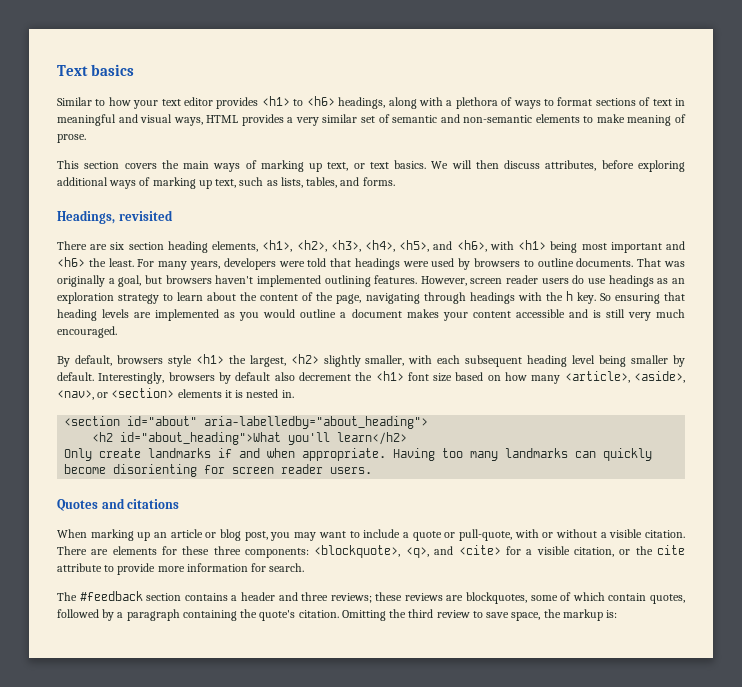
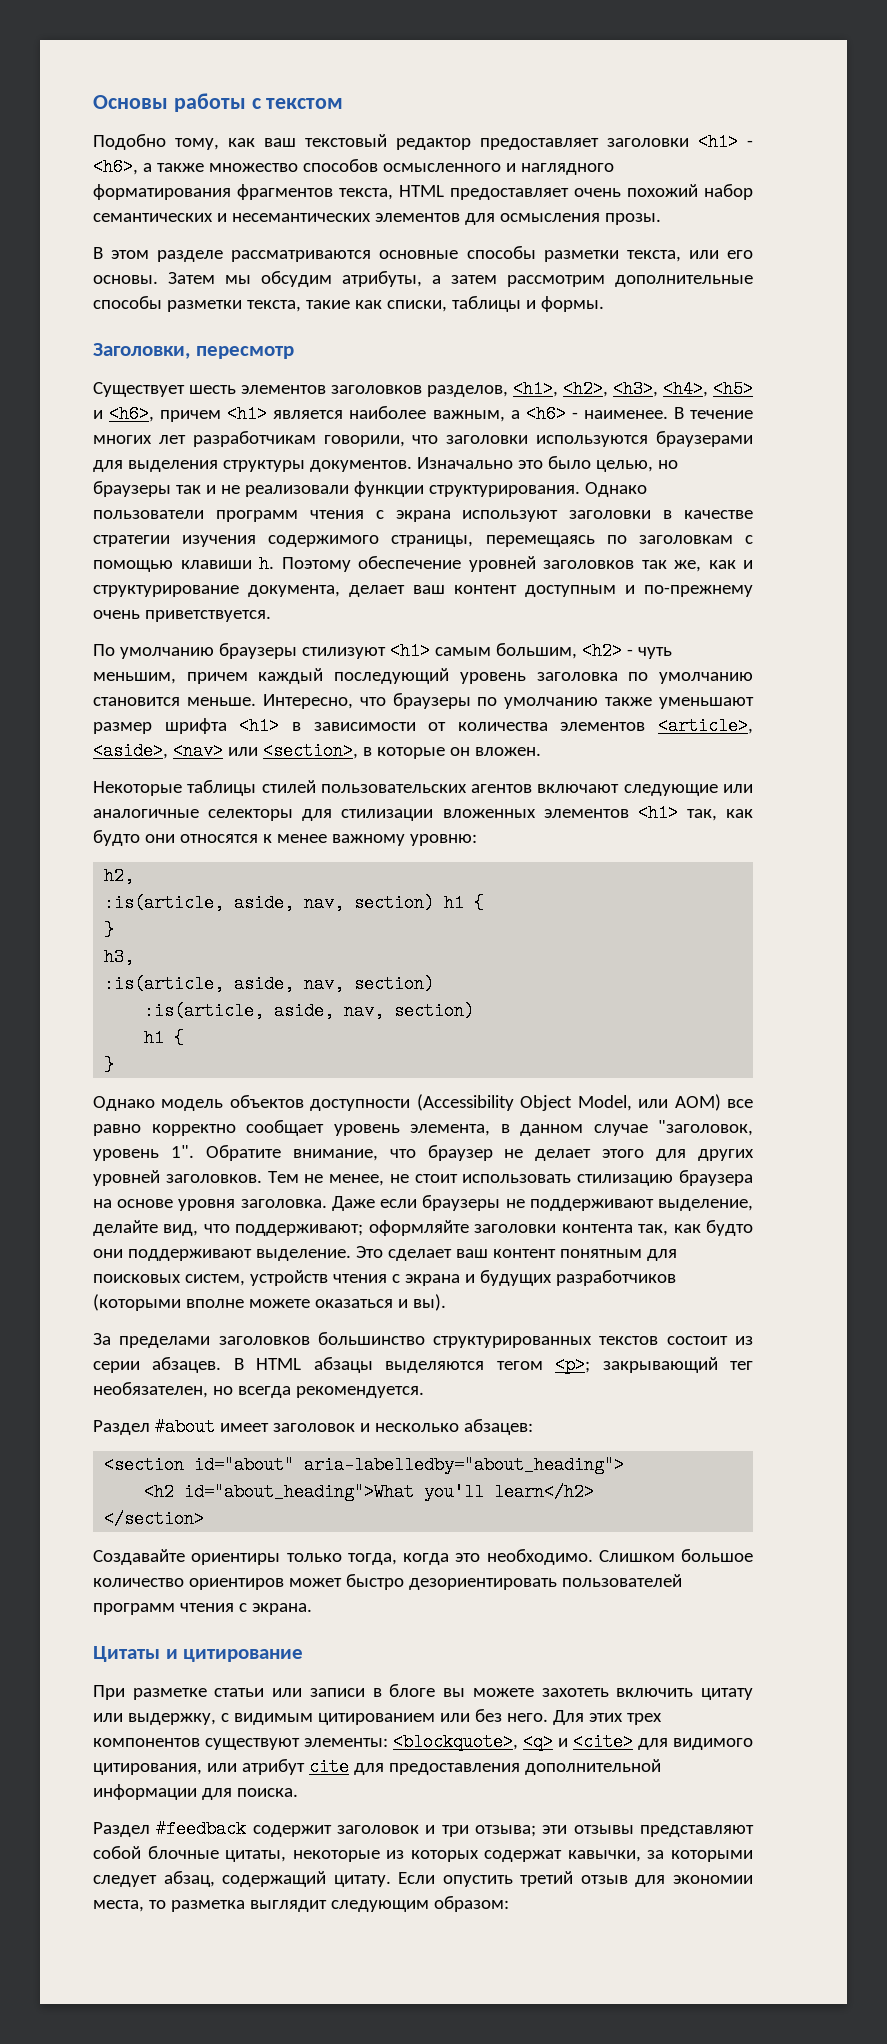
[57,64,134,76] [57,96,685,109] [57,114,686,126] [57,134,86,143] [57,160,685,172] [57,177,395,189] [57,210,173,224] [57,240,685,253] [57,257,685,270] [57,275,685,287] [57,291,685,304] [57,309,685,321] [57,326,117,338] [57,354,686,367] [57,371,685,384] [57,388,294,400] Text basics // Similar to how your text editor provides <h1> to <h6> headings, along with a plethora of ways to format sections of text in meaningful and visual ways, HTML provides a very similar set of semantic and non-semantic elements to make meaning of prose. // This section covers the main ways of marking up text, or text basics. We will then discuss attributes, before exploring additional ways of marking up text, such as lists, tables, and forms. // Headings, revisited // There are six section heading elements, <h1>, <h2>, <h3>, <h4>, <h5>, and <h6>, with <h1> being most important and <h6> the least. For many years, developers were told that headings were used by browsers to outline documents. That was originally a goal, but browsers haven't implemented outlining features. However, screen reader users do use headings as an exploration strategy to learn about the content of the page, navigating through headings with the h key. So ensuring that heading levels are implemented as you would outline a document makes your content accessible and is still very much encouraged. // By default, browsers style <h1> the largest, <h2> slightly smaller, with each subsequent heading level being smaller by default. Interestingly, browsers by default also decrement the <h1> font size based on how many <article>, <aside>, <nav>, or <section> elements it is nested in. -> [93,93,344,112] [93,133,753,151] [93,158,614,176] [93,184,753,200] [93,213,661,225] [93,246,753,262] [93,271,753,287] [93,296,604,312] [93,343,294,359] [93,380,753,398] [93,405,753,423] [93,431,753,447] [93,456,678,472] [93,481,647,497] [93,510,753,522] [93,535,753,547] [93,555,753,573] [93,585,753,597] [93,610,271,622] [93,642,672,660] [93,668,753,684] [93,693,754,709] [93,717,753,735] [93,742,541,760] [93,780,753,796] [93,804,753,822] [93,830,477,846] [104,867,135,885] [104,894,485,912] [104,921,115,939] [104,948,135,966] [104,975,435,993] [144,1002,475,1020] [144,1029,185,1047] [104,1056,115,1074] [93,1094,754,1111] [93,1120,753,1136] [93,1145,754,1161] [93,1170,753,1186] [93,1195,753,1211] [93,1220,754,1236] [93,1246,677,1261] [93,1270,676,1286] [93,1294,446,1311] [93,1332,753,1348] [93,1356,753,1374] [93,1382,424,1398] [93,1418,533,1436] Основы работы с текстом // Подобно тому, как ваш текстовый редактор предоставляет заголовки <h1> - <h6>, а также множество способов осмысленного и наглядного форматирования фрагментов текста, HTML предоставляет очень похожий набор семантических и несемантических элементов для осмысления прозы. // В этом разделе рассматриваются основные способы разметки текста, или его основы. Затем мы обсудим атрибуты, а затем рассмотрим дополнительные способы разметки текста, такие как списки, таблицы и формы. // Заголовки, пересмотр // Существует шесть элементов заголовков разделов, <h1>, <h2>, <h3>, <h4>, <h5> и <h6>, причем <h1> является наиболее важным, а <h6> - наименее. В течение многих лет разработчикам говорили, что заголовки используются браузерами для выделения структуры документов. Изначально это было целью, но браузеры так и не реализовали функции структурирования. Однако пользователи программ чтения с экрана используют заголовки в качестве стратегии изучения содержимого страницы, перемещаясь по заголовкам с помощью клавиши h. Поэтому обеспечение уровней заголовков так же, как и структурирование документа, делает ваш контент доступным и по-прежнему очень приветствуется. // По умолчанию браузеры стилизуют <h1> самым большим, <h2> - чуть меньшим, причем каждый последующий уровень заголовка по умолчанию становится меньше. Интересно, что браузеры по умолчанию также уменьшают размер шрифта <h1> в зависимости от количества элементов <article>, <aside>, <nav> или <section>, в которые он вложен. // Некоторые таблицы стилей пользовательских агентов включают следующие или аналогичные селекторы для стилизации вложенных элементов <h1> так, как будто они относятся к менее важному уровню: // h2, // :is(article, aside, nav, section) h1 { // } // h3, // :is(article, aside, nav, section) // :is(article, aside, nav, section) // h1 { // } // Однако модель объектов доступности (Accessibility Object Model, или AOM) все равно корректно сообщает уровень элемента, в данном случае "заголовок, уровень 1". Обратите внимание, что браузер не делает этого для других уровней заголовков. Тем не менее, не стоит использовать стилизацию браузера на основе уровня заголовка. Даже если браузеры не поддерживают выделение, делайте вид, что поддерживают; оформляйте заголовки контента так, как будто они поддерживают выделение. Это сделает ваш контент понятным для поисковых систем, устройств чтения с экрана и будущих разработчиков (которыми вполне можете оказаться и вы). // За пределами заголовков большинство структурированных текстов состоит из серии абзацев. В HTML абзацы выделяются тегом <p>; закрывающий тег необязателен, но всегда рекомендуется. // Раздел #about имеет заголовок и несколько абзацев:
[64,448,653,461] [64,464,373,477] [57,498,180,511] [57,529,685,541] [57,545,686,558] [57,563,305,575] [57,591,685,604] [57,609,618,621] Only create landmarks if and when appropriate. Having too many landmarks can quickly become disorienting for screen reader users. // Quotes and citations // When marking up an article or blog post, you may want to include a quote or pull-quote, with or without a visible citation. There are elements for these three components: <blockquote>, <q>, and <cite> for a visible citation, or the cite attribute to provide more information for search. // The #feedback section contains a header and three reviews; these reviews are blockquotes, some of which contain quotes, followed by a paragraph containing the quote's citation. Omitting the third review to save space, the markup is: -> [104,1510,205,1528] [93,1549,753,1565] [93,1574,682,1590] [93,1603,312,1615] [93,1646,304,1662] [93,1684,754,1700] [93,1709,662,1725] [93,1733,753,1751] [93,1758,661,1776] [93,1784,298,1800] [93,1820,754,1838] [93,1846,753,1862] [93,1871,753,1887] [93,1896,509,1912] </section> // Создавайте ориентиры только тогда, когда это необходимо. Слишком большое количество ориентиров может быстро дезориентировать пользователей программ чтения с экрана. // Цитаты и цитирование // При разметке статьи или записи в блоге вы можете захотеть включить цитату или выдержку, с видимым цитированием или без него. Для этих трех компонентов существуют элементы: <blockquote>, <q> и <cite> для видимого цитирования, или атрибут cite для предоставления дополнительной информации для поиска. // Раздел #feedback содержит заголовок и три отзыва; эти отзывы представляют собой блочные цитаты, некоторые из которых содержат кавычки, за которыми следует абзац, содержащий цитату. Если опустить третий отзыв для экономии места, то разметка выглядит следующим образом:

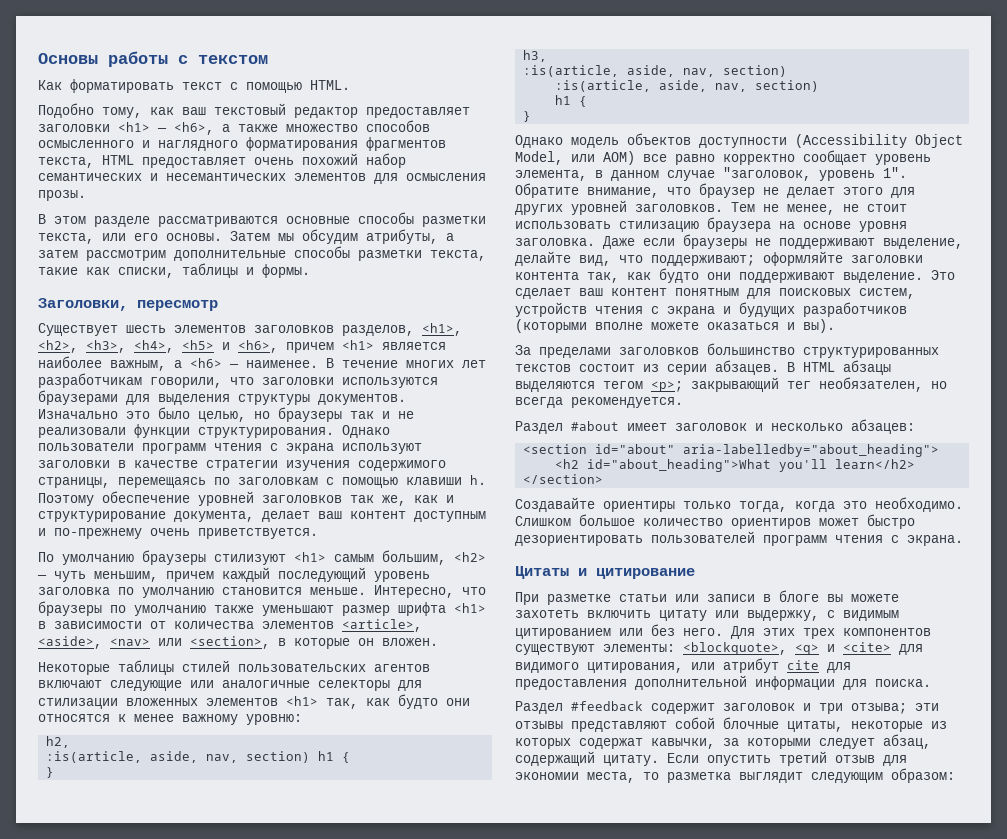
(344, 103) none -> [38,79,350,93] // Как форматировать текст с помощью HTML.
[747,140,753,147] - -> [157,128,167,132] —
[571,412,578,419] - -> [229,364,239,368] —
[626,649,633,656] - -> [37,575,47,579] —

